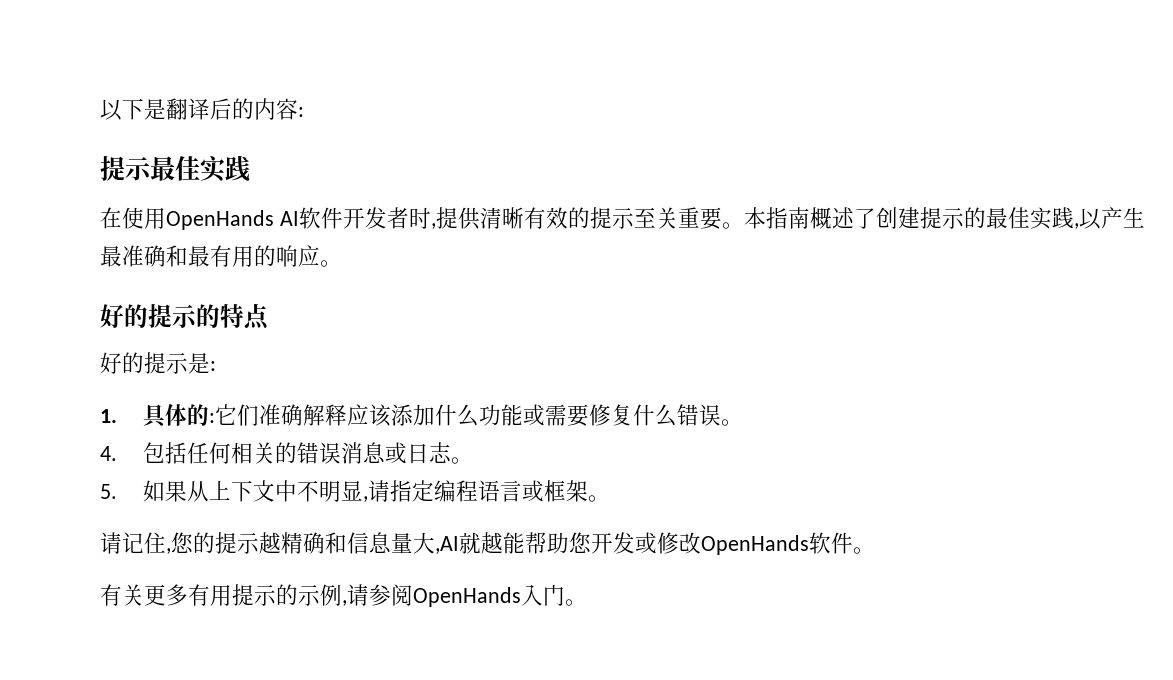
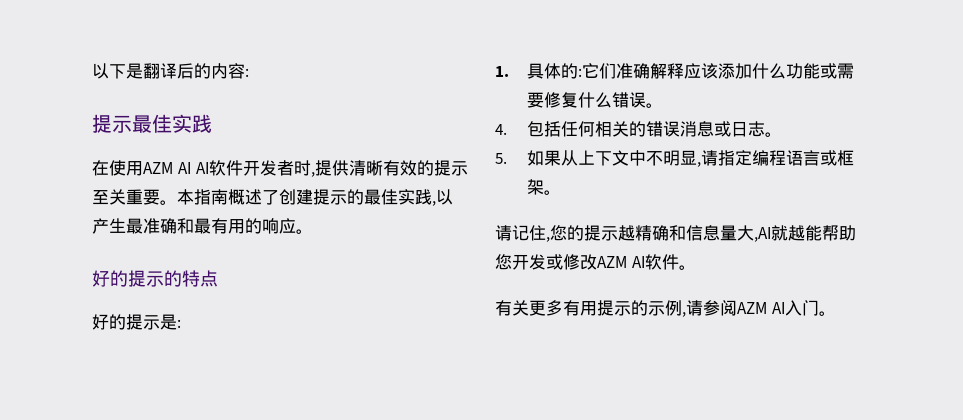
[166,210,274,230] OpenHands -> [143,162,191,174] AZM AI
[701,535,809,555] OpenHands -> [597,256,645,268] AZM AI
[413,587,521,607] OpenHands -> [737,302,785,314] AZM AI

